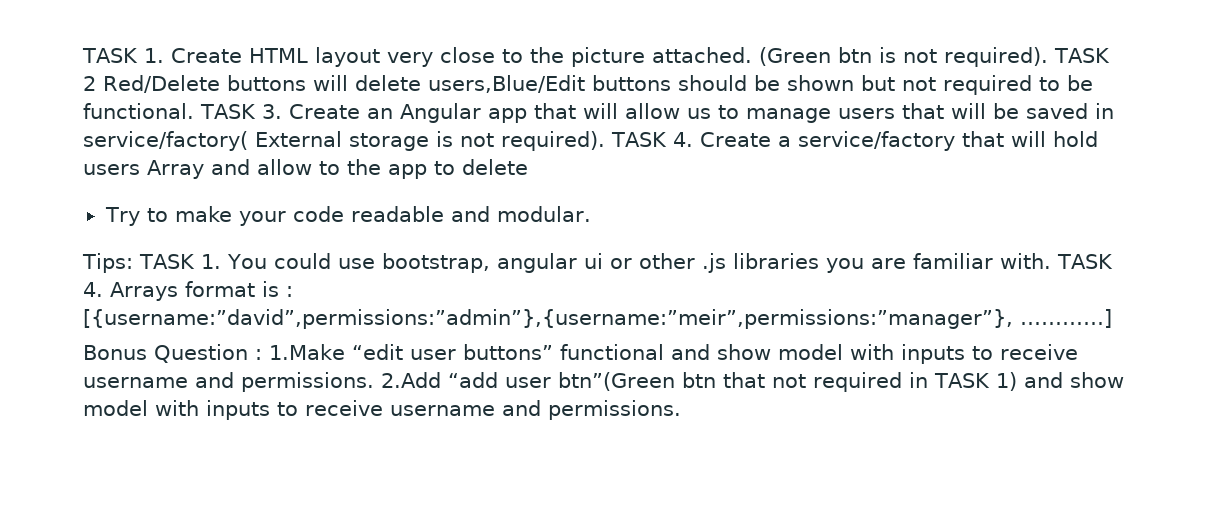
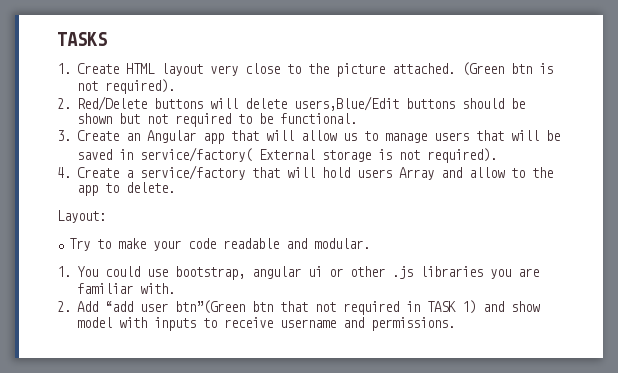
[82,48,138,63] TASK -> [57,32,107,46] TASKS //
[1053,48,1110,63] [83,76,96,91] TASK 2 -> [57,98,71,109] // 2.
[200,104,256,119] TASK -> (357, 118) //
[611,132,667,147] TASK -> (497, 155) //
[462,159,528,175] delete -> [125,182,175,193] [57,210,106,223] delete. // Layout:
[82,253,195,273] Tips: TASK -> (371, 243) none
[1056,254,1113,269] [83,281,293,301] [83,309,1113,329] [83,344,1078,364] [83,372,441,392] TASK 4. Arrays format is : [{username:”david”,permissions:”admin”},{username:”meir”,permissions:”manager”}, …………] // Bonus Question : 1.Make “edit user buttons” functional and show model with inputs to receive username and permissions. 2.Add -> [57,301,98,312] // 2. Add

